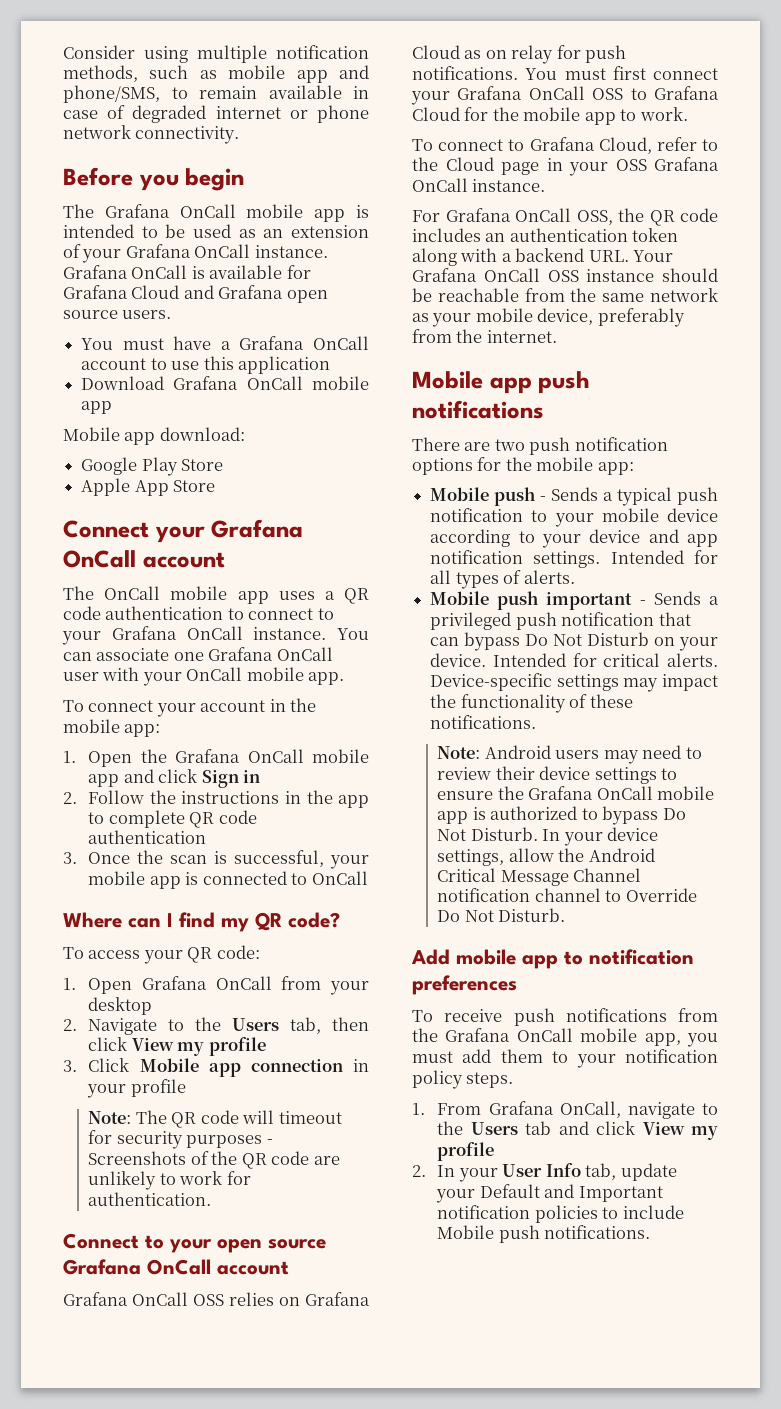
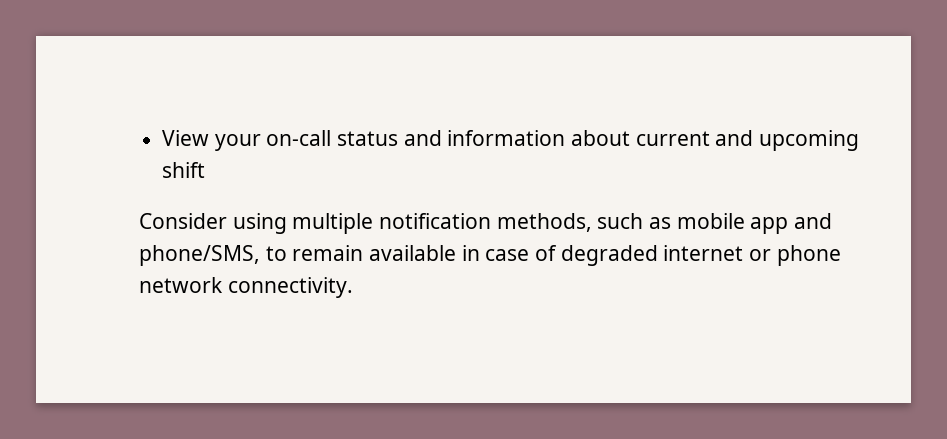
(63, 52) none -> [162,130,860,151] [162,162,206,178] View your on-call status and information about current and upcoming shift //
[63,167,245,191] [63,204,370,222] [63,224,369,238] [63,244,328,263] [63,265,311,279] [63,285,328,303] [63,310,172,319] [81,336,370,350] [81,356,330,374] [81,376,369,390] [81,401,113,414] [63,427,245,445] [81,457,224,476] [81,478,216,496] [63,519,304,543] [63,550,225,568] [63,586,369,604] [63,606,334,620] [62,626,369,645] [63,647,333,661] [63,667,345,686] [63,698,317,717] [63,719,161,737] [63,749,369,767] [88,769,261,788] [63,790,369,808] [88,810,257,828] [88,830,207,844] [63,850,369,869] [88,871,368,889] [63,912,340,932] [63,945,260,964] [63,976,369,995] [88,997,153,1015] [63,1017,369,1035] [88,1037,266,1056] [63,1058,369,1077] [87,1079,186,1098] [88,1110,342,1128] [88,1130,273,1149] [88,1151,340,1169] [88,1171,251,1190] [88,1192,212,1206] [63,1233,326,1253] [63,1259,289,1275] [63,1292,370,1306] [412,45,627,64] [412,66,718,80] [411,86,719,105] [412,107,688,125] [412,137,718,154] [412,157,719,176] [412,178,546,192] [412,208,718,226] [412,228,679,242] [412,248,674,266] [412,268,718,282] [412,288,718,302] [412,308,685,327] [412,329,557,343] [412,371,591,394] [412,400,544,419] [412,437,668,455] [412,457,634,475] [430,487,718,506] [430,508,718,527] [430,529,718,548] [430,550,718,568] [430,570,575,589] [430,591,719,610] [430,612,691,630] [430,632,718,651] [430,653,718,667] [430,673,718,692] [430,694,633,713] [430,715,537,729] [437,745,702,764] [437,766,678,784] [437,786,715,800] [437,806,686,825] [437,827,659,846] [437,848,655,866] [437,868,642,886] [437,888,697,902] [437,908,566,922] [411,949,694,969] [412,975,517,995] [412,1008,718,1026] [412,1028,718,1047] [412,1049,718,1068] [412,1070,514,1089] [412,1101,718,1119] [437,1121,718,1140] [437,1142,495,1161] [412,1163,677,1182] [436,1184,663,1203] [437,1205,684,1223] [437,1225,651,1243] // Before you begin // The Grafana OnCall mobile app is intended to be used as an extension of your Grafana OnCall instance. Grafana OnCall is available for Grafana Cloud and Grafana open source users. // You must have a Grafana OnCall account to use this application // Download Grafana OnCall mobile app // Mobile app download: // Google Play Store // Apple App Store // Connect your Grafana OnCall account // The OnCall mobile app uses a QR code authentication to connect to your Grafana OnCall instance. You can associate one Grafana OnCall user with your OnCall mobile app. // To connect your account in the mobile app: // 1. Open the Grafana OnCall mobile app and click Sign in // 2. Follow the instructions in the app to complete QR code authentication // 3. Once the scan is successful, your mobile app is connected to OnCall // Where can I find my QR code? // To access your QR code: // 1. Open Grafana OnCall from your desktop // 2. Navigate to the Users tab, then click View my profile // 3. Click Mobile app connection in your profile // Note: The QR code will timeout for security purposes - Screenshots of the QR code are unlikely to work for authentication. // Connect to your open source Grafana OnCall account // Grafana OnCall OSS relies on Grafana Cloud as on relay for push notifications. You must first connect your Grafana OnCall OSS to Grafana Cloud for the mobile app to work. // To connect to Grafana Cloud, refer to the Cloud page in your OSS Grafana OnCall instance. // For Grafana OnCall OSS, the QR code includes an authentication token along with a backend URL. Your Grafana OnCall OSS instance should be reachable from the same network as your mobile device, preferably from the internet. // Mobile app push notifications // There are two push notification options for the mobile app: // Mobile push - Sends a typical push notification to your mobile device according to your device and app notification settings. Intended for all types of alerts. // Mobile push important - Sends a privileged push notification that can bypass Do Not Disturb on your device. Intended for critical alerts. Device-specific settings may impact the functionality of these notifications. // Note: Android users may need to review their device settings to ensure the Grafana OnCall mobile app is authorized to bypass Do Not Disturb. In your device settings, allow the Android Critical Message Channel notification channel to Override Do Not Disturb. // Add mobile app to notification preferences // To receive push notifications from the Grafana OnCall mobile app, you must add them to your notification policy steps. // 1. From Grafana OnCall, navigate to the Users tab and click View my profile // 2. In your User Info tab, update your Default and Important notification policies to include Mobile push notifications. -> (353, 287) none

